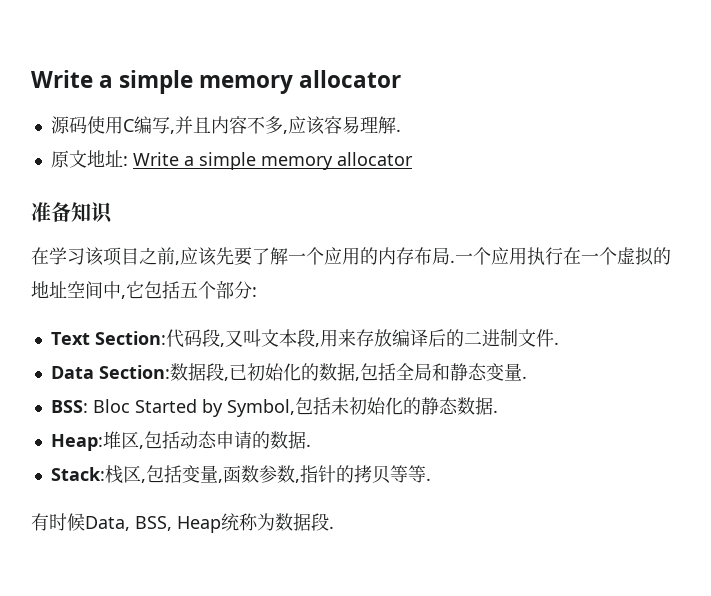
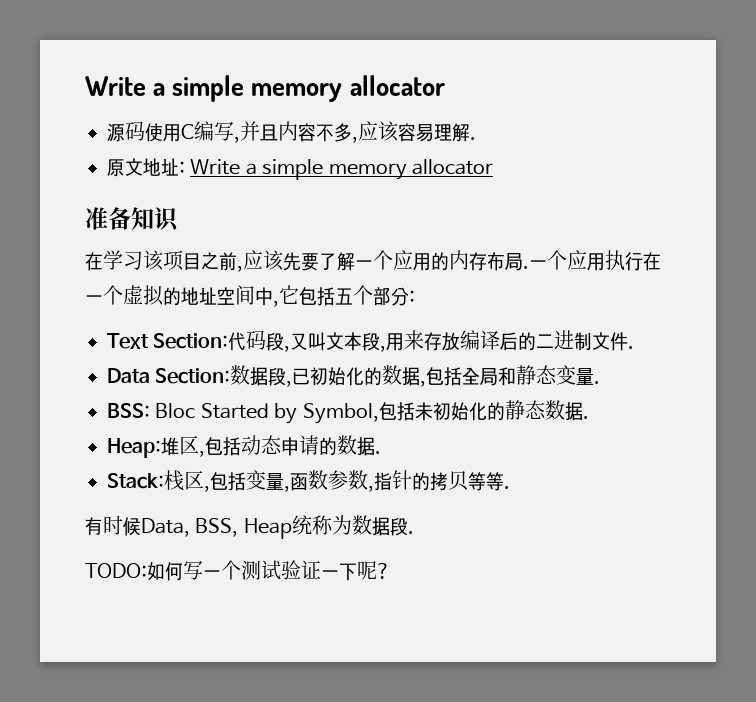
(334, 527) none -> [85,560,390,581] // TODO:如何写一个测试验证一下呢?

